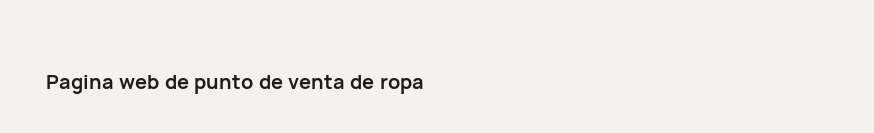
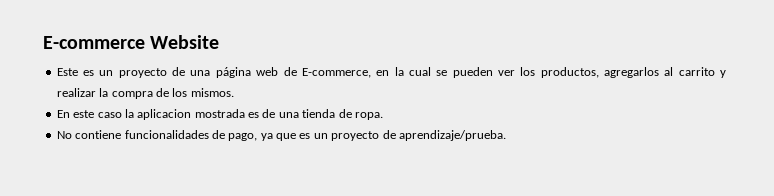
[46,75,424,94] Pagina web de punto de venta de ropa -> [43,35,220,49] [56,67,726,78] [56,88,234,99] [56,109,383,120] [56,130,506,141] E-commerce Website // Este es un proyecto de una página web de E-commerce, en la cual se pueden ver los productos, agregarlos al carrito y realizar la compra de los mismos. // En este caso la aplicacion mostrada es de una tienda de ropa. // No contiene funcionalidades de pago, ya que es un proyecto de aprendizaje/prueba.

